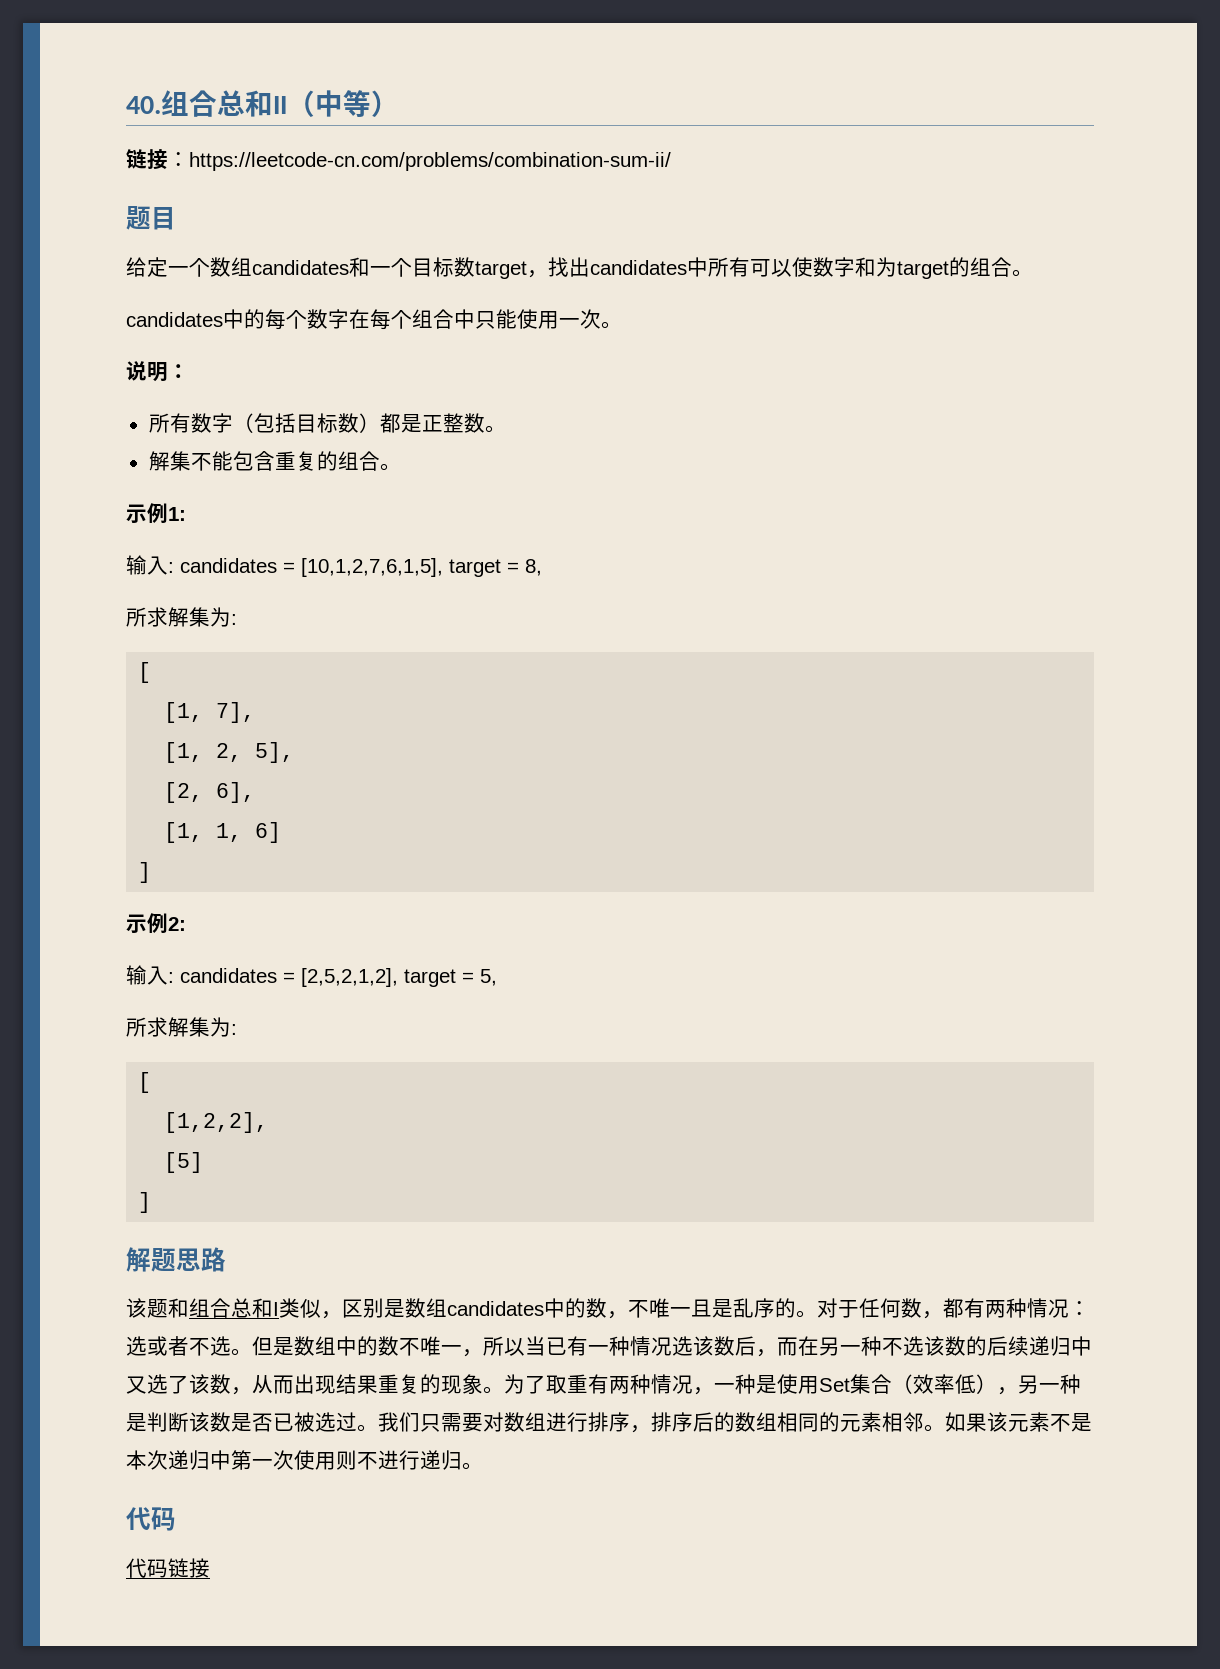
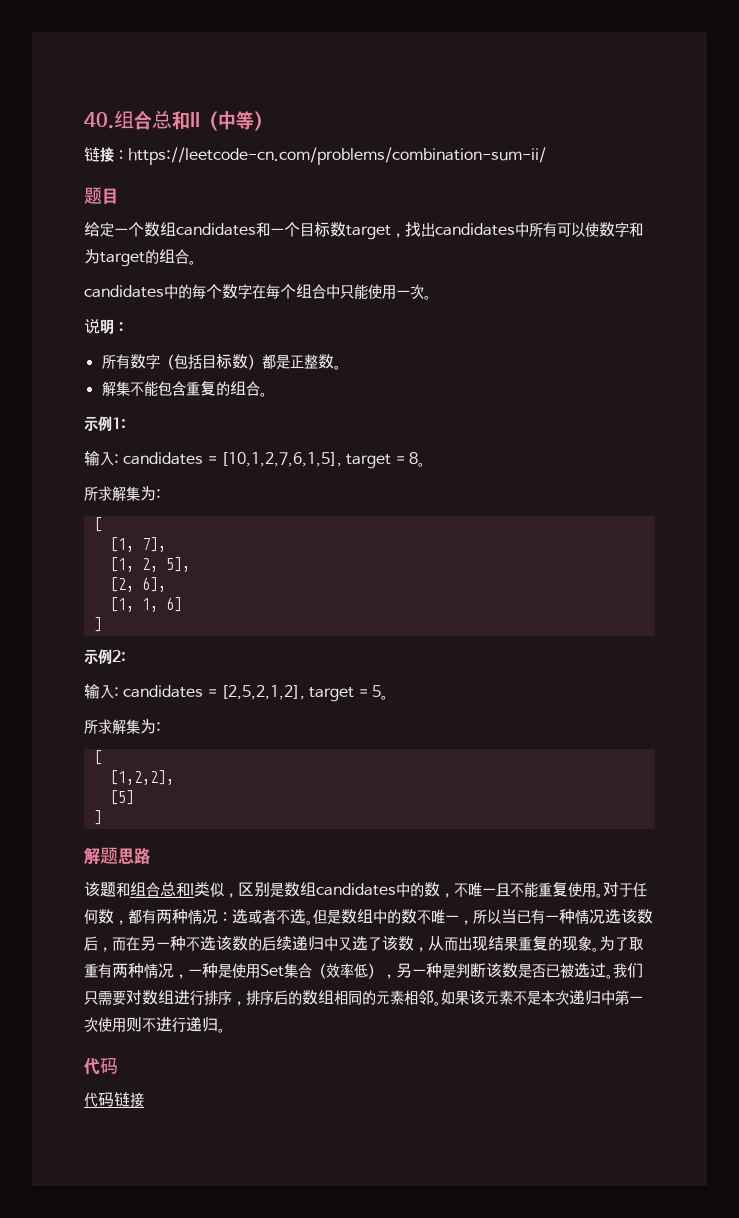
[525,559,542,576] 8, -> [408,452,425,467] 8。
[480,969,497,986] 5, -> [371,685,388,700] 5。
[712,1298,796,1318] 是乱序的 -> [510,882,596,897] 不能重复使用

